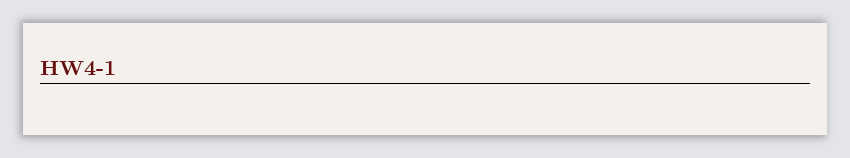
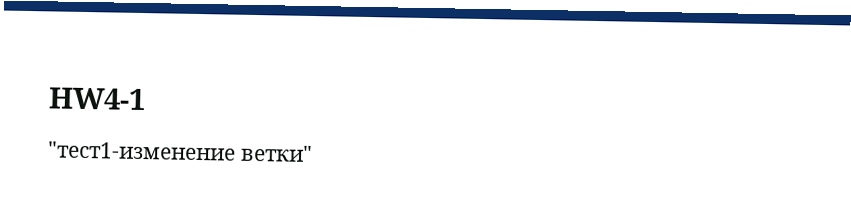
(116, 68) none -> [47,141,313,163] // "тест1-изменение ветки"

